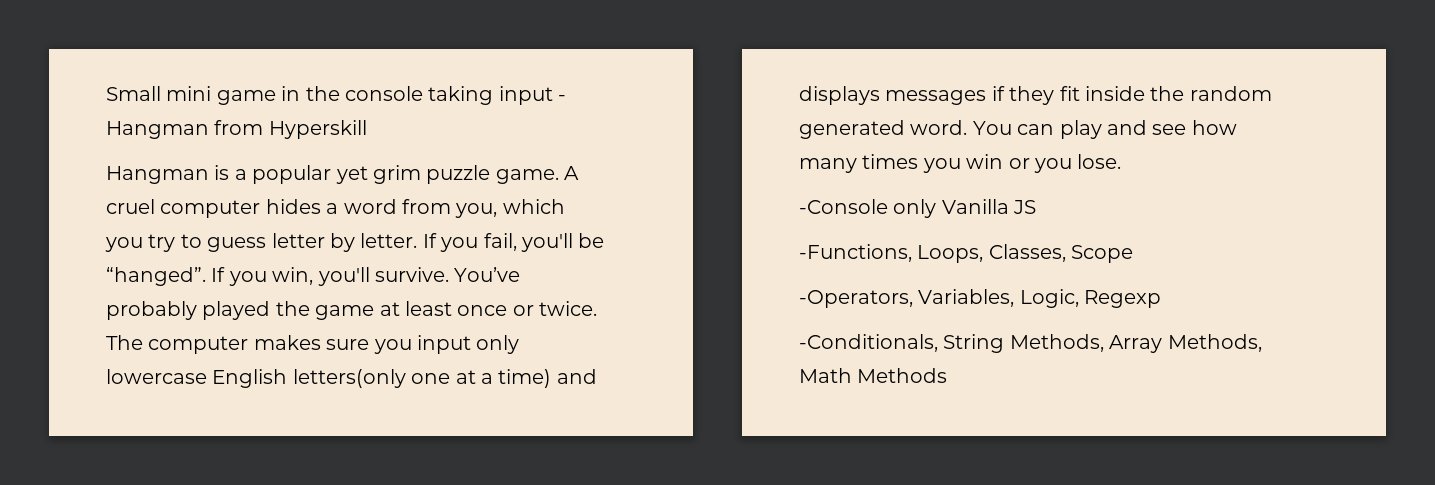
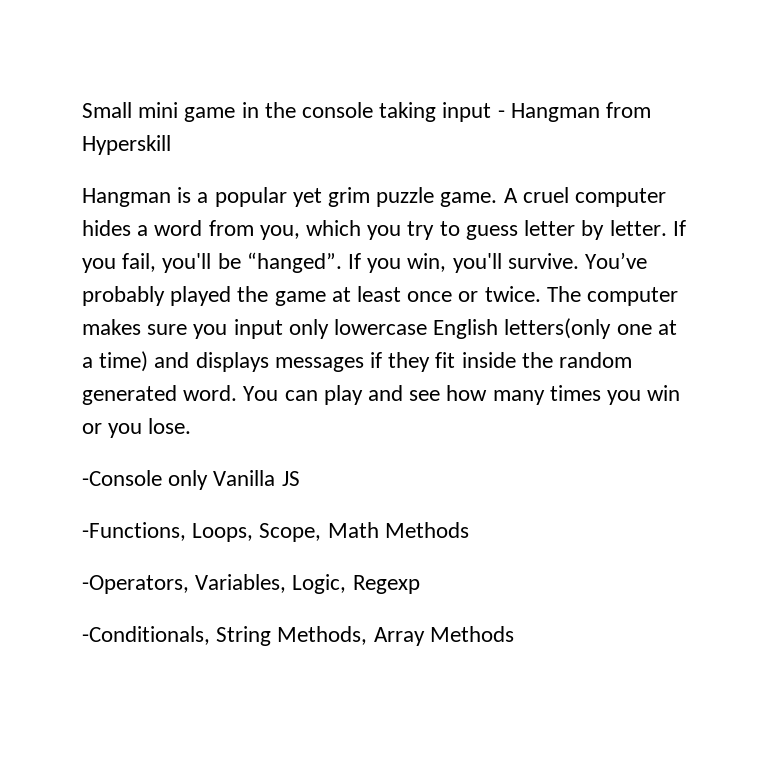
[988,244,1134,263] Classes, Scope -> [259,522,469,542] Scope, Math Methods
[1167,334,1262,352] [799,368,852,383] Methods, Math -> (425, 636) none

